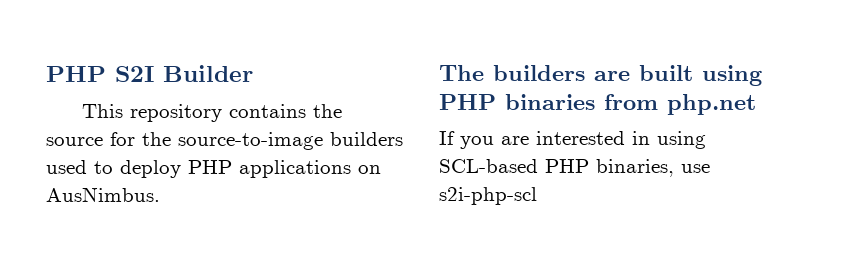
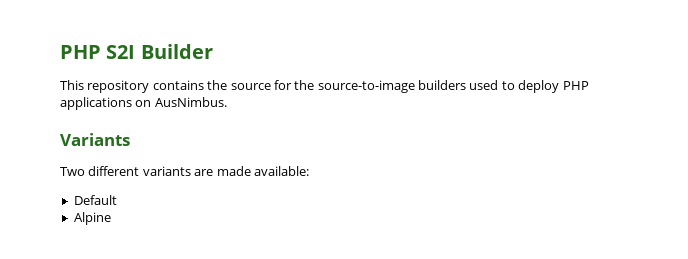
[439,65,762,86] [439,94,756,115] [439,131,706,149] [439,159,710,177] [439,187,537,205] The builders are built using PHP binaries from php.net // If you are interested in using SCL-based PHP binaries, use s2i-php-scl -> [60,133,130,146] [60,166,309,176] [73,195,117,205] [73,212,111,225] Variants // Two different variants are made available: // Default // Alpine

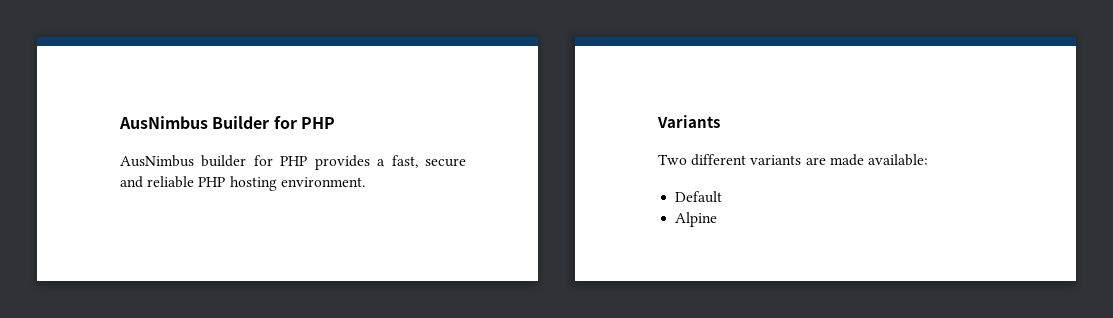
[60,44,213,59] [60,80,589,93] [60,97,227,110] PHP S2I Builder // This repository contains the source for the source-to-image builders used to deploy PHP applications on AusNimbus. -> [119,116,335,129] [120,155,466,170] [120,176,365,191] AusNimbus Builder for PHP // AusNimbus builder for PHP provides a fast, secure and reliable PHP hosting environment.

